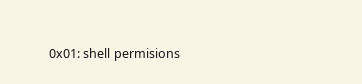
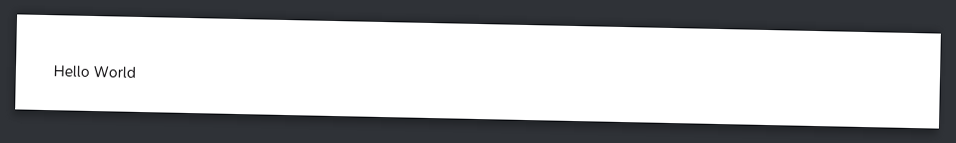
[49,48,180,61] 0x01: shell permisions -> [53,65,138,79] Hello World

